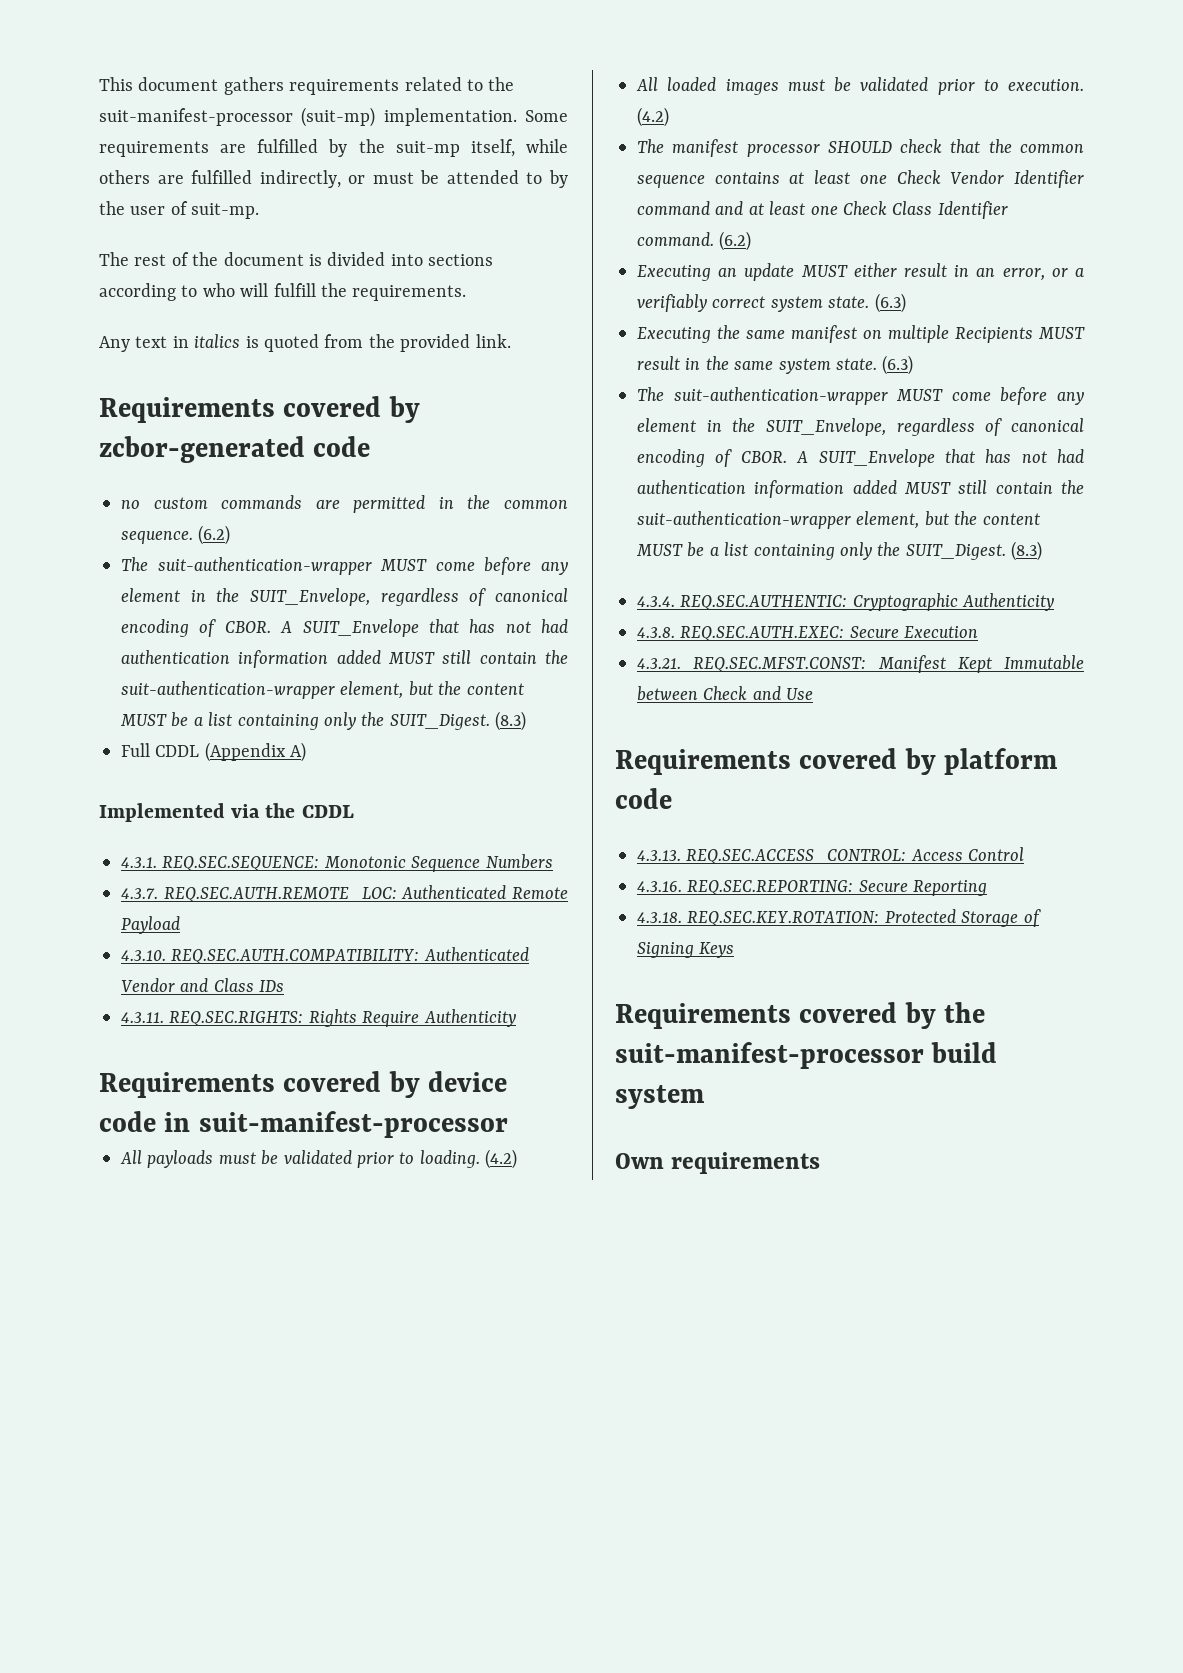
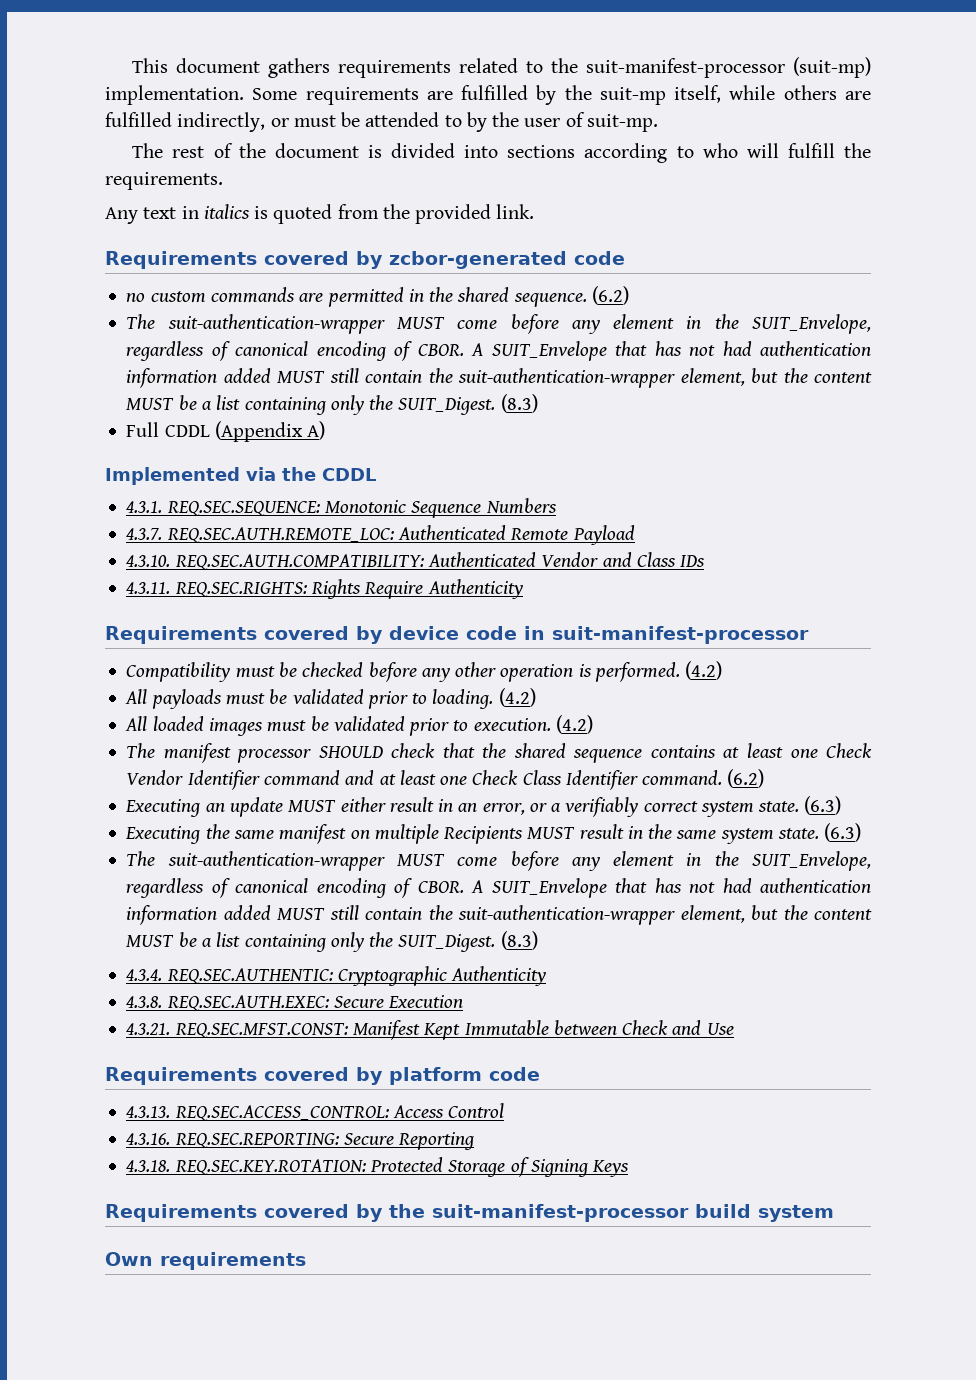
[503,500,568,509] common -> [457,287,510,302] shared
(508, 1124) none -> [126,661,723,682] // Compatibility must be checked before any other operation is performed. (4.2)
[1020,144,1084,153] common -> [513,743,566,758] shared

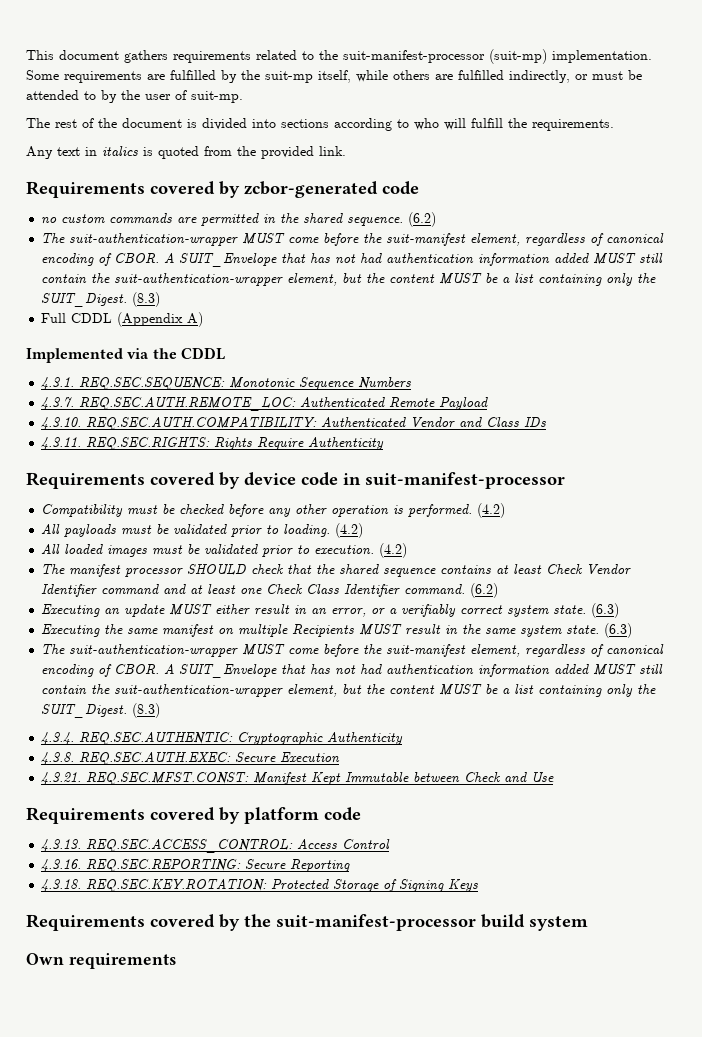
[571,314,871,334] any element in the SUIT_Envelope, -> [363,233,521,246] the suit-manifest element,
[790,749,818,758] one -> (543, 569) none
[571,851,871,871] any element in the SUIT_Envelope, -> [363,644,521,657] the suit-manifest element,

